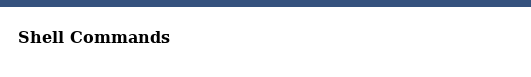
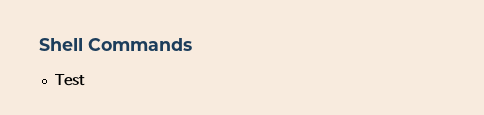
(170, 37) none -> [54,74,85,86] // Test

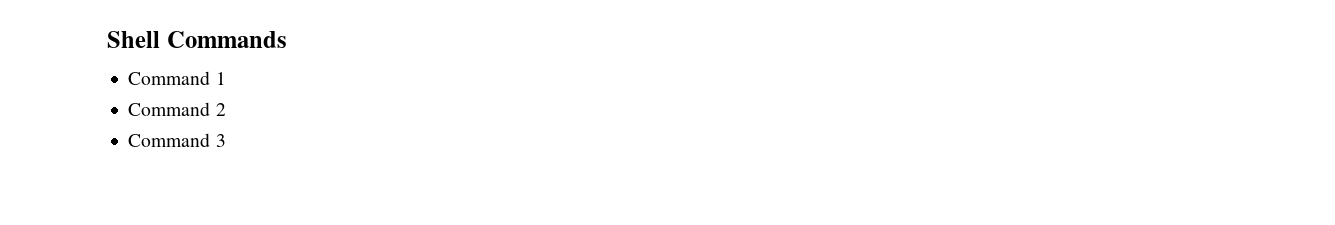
[54,74,85,86] Test -> [128,71,226,85] [128,102,226,116] [128,133,226,147] Command 1 // Command 2 // Command 3

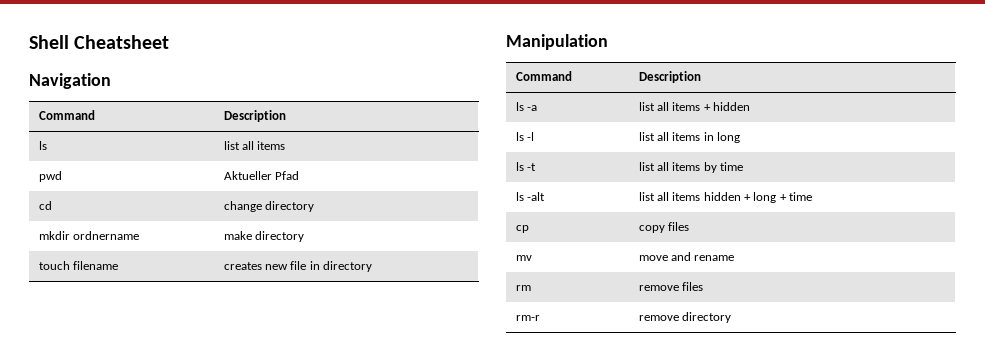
[166,31,287,48] [128,71,226,85] [128,102,226,116] [128,133,226,147] Commands // Command 1 // Command 2 // Command 3 -> [74,35,170,49] [29,73,111,89] [38,110,95,120] [223,110,286,122] [38,141,47,150] [223,141,286,150] [38,171,62,182] [223,171,299,180] [38,201,52,210] [223,201,314,212] [38,231,139,240] [223,231,304,242] [38,261,118,270] [223,261,373,272] [506,34,608,50] [515,71,572,81] [638,71,701,83] [515,102,537,111] [638,102,751,111] [515,132,534,141] [638,132,741,143] [515,162,536,171] [638,162,744,173] [515,192,545,201] [638,192,813,203] [515,225,529,233] [638,222,689,233] [515,255,532,261] [638,252,735,261] [515,285,531,291] [638,282,703,291] [515,315,540,321] [638,312,731,323] Cheatsheet // Navigation // Command | Description // ls | list all items // pwd | Aktueller Pfad // cd | change directory // mkdir ordnername | make directory // touch filename | creates new file in directory // Manipulation // Command | Description // ls -a | list all items + hidden // ls -l | list all items in long // ls -t | list all items by time // ls -alt | list all items hidden + long + time // cp | copy files // mv | move and rename // rm | remove files // rm-r | remove directory

